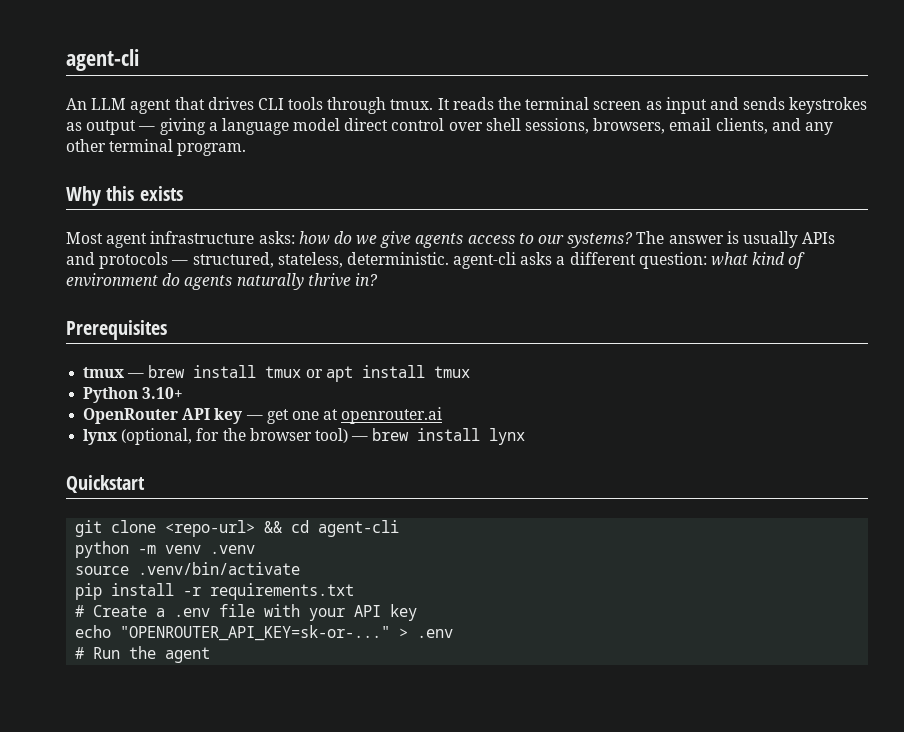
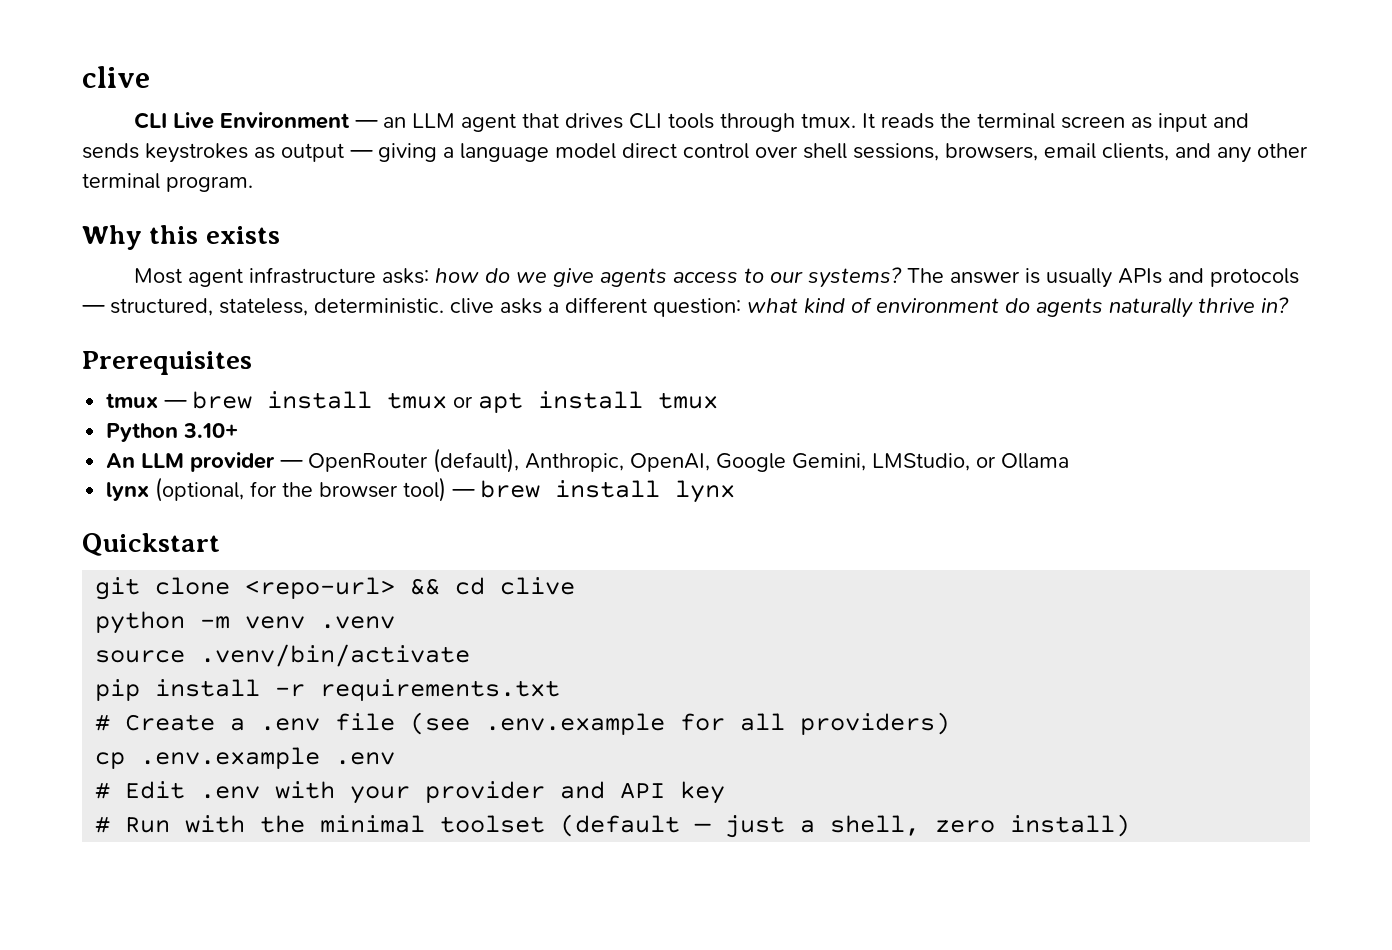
[66,49,139,71] [66,98,87,110] agent-cli // An -> [82,66,150,88] [134,112,407,129] clive // CLI Live Environment — an
[453,252,517,269] agent-cli -> [450,298,494,314] clive
[83,407,443,424] OpenRouter API key — get one at openrouter.ai -> [106,448,1070,473] An LLM provider — OpenRouter (default), Anthropic, OpenAI, Google Gemini, LMStudio, or Ollama
[318,520,400,537] agent-cli -> [500,577,576,595] clive
[264,604,418,621] [75,625,454,641] [75,646,211,663] with your API key // echo "OPENROUTER_API_KEY=sk-or-..." > .env // # Run the agent -> [410,712,951,735] [95,747,396,769] [95,781,726,804] [95,814,1131,838] (see .env.example for all providers) // cp .env.example .env // # Edit .env with your provider and API key // # Run with the minimal toolset (default — just a shell, zero install)

